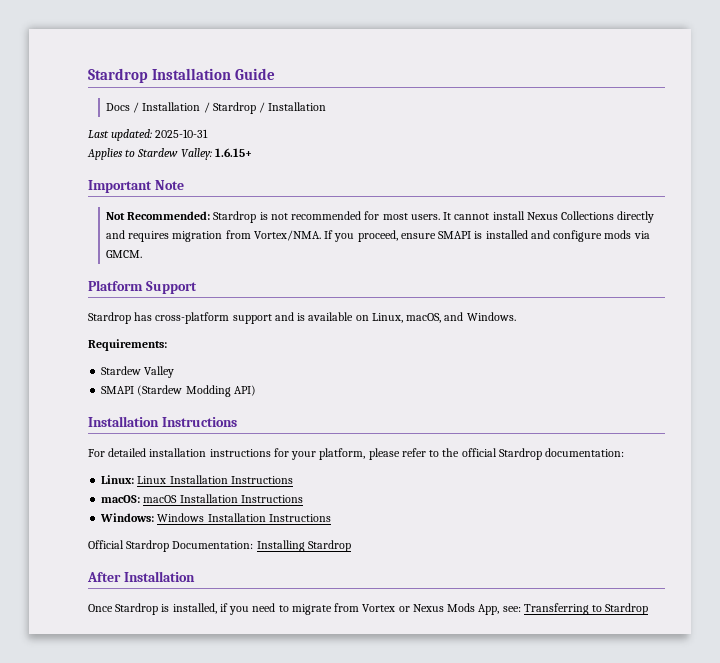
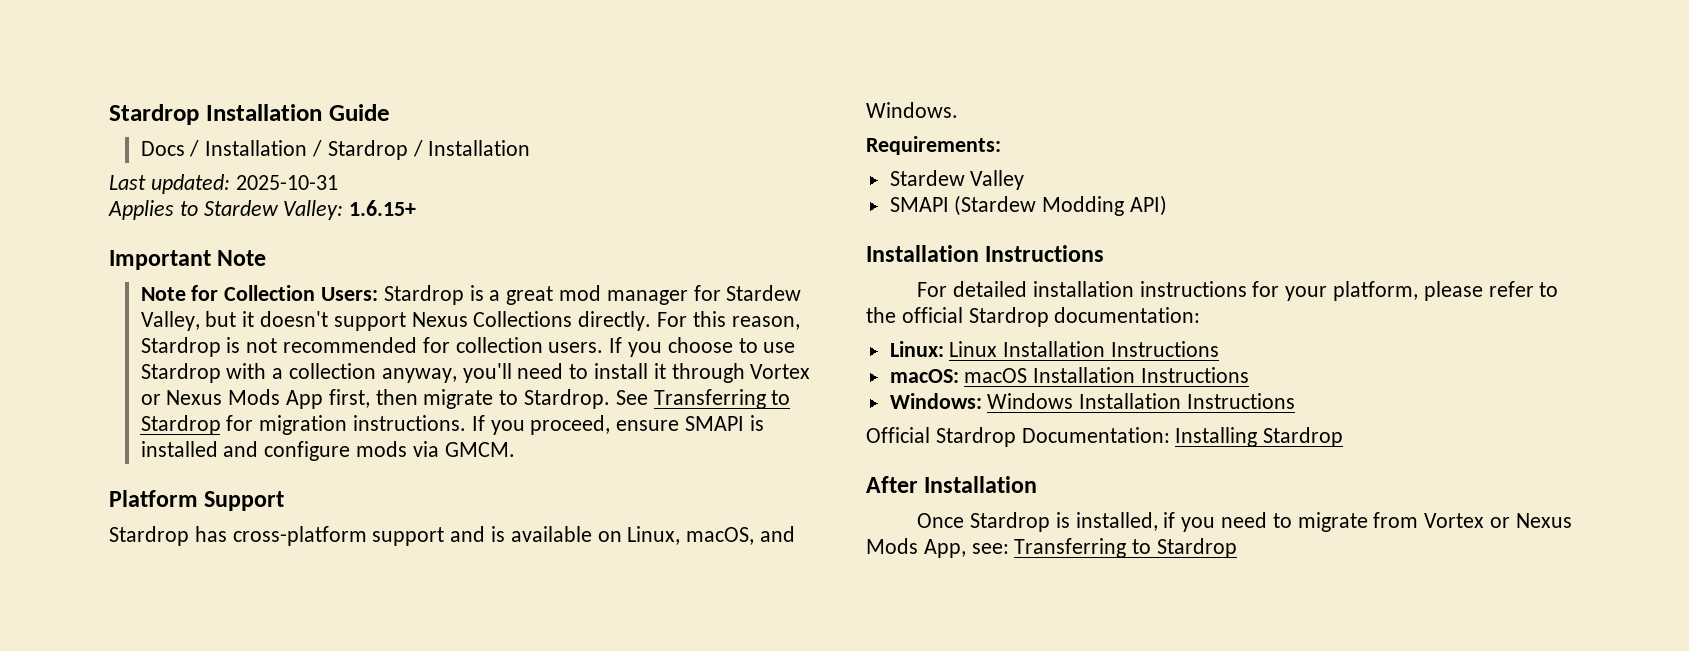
[105,211,211,220] Not Recommended: -> [140,285,802,305] [140,311,800,331] Note for Collection Users: Stardrop is a great mod manager for Stardew Valley, but it doesn't support Nexus Collections directly. For this reason,
[382,211,655,223] [105,230,321,242] most users. It cannot install Nexus Collections directly and requires migration from Vortex/NMA. -> [455,337,796,357] [140,363,811,383] [140,389,791,409] [140,415,466,435] collection users. If you choose to use Stardrop with a collection anyway, you'll need to install it through Vortex or Nexus Mods App first, then migrate to Stardrop. See Transferring to Stardrop for migration instructions.

